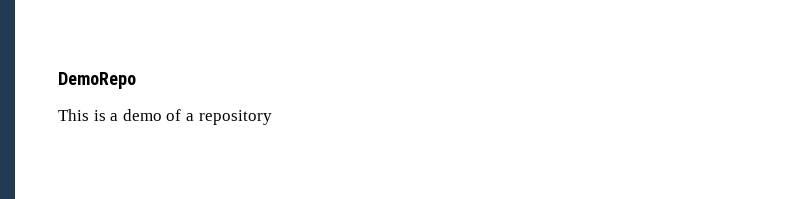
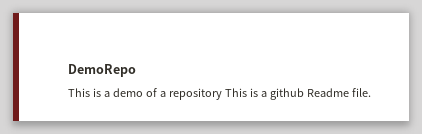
(272, 117) none -> [224,88,371,100] This is a github Readme file.

